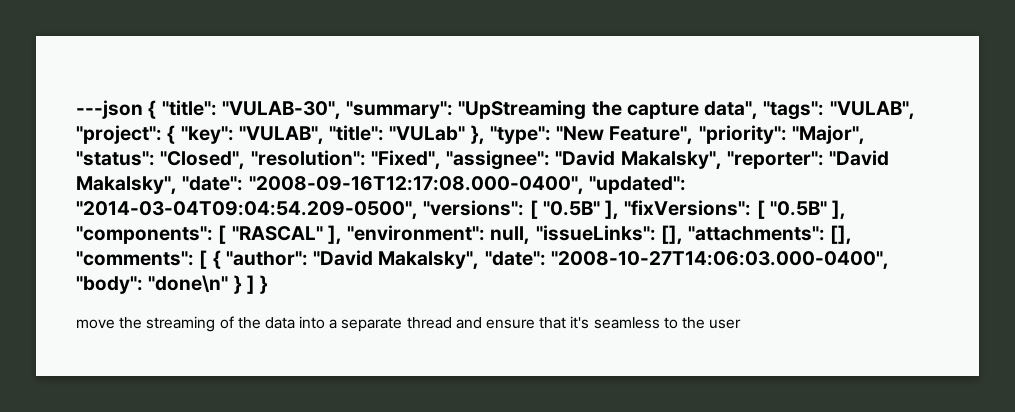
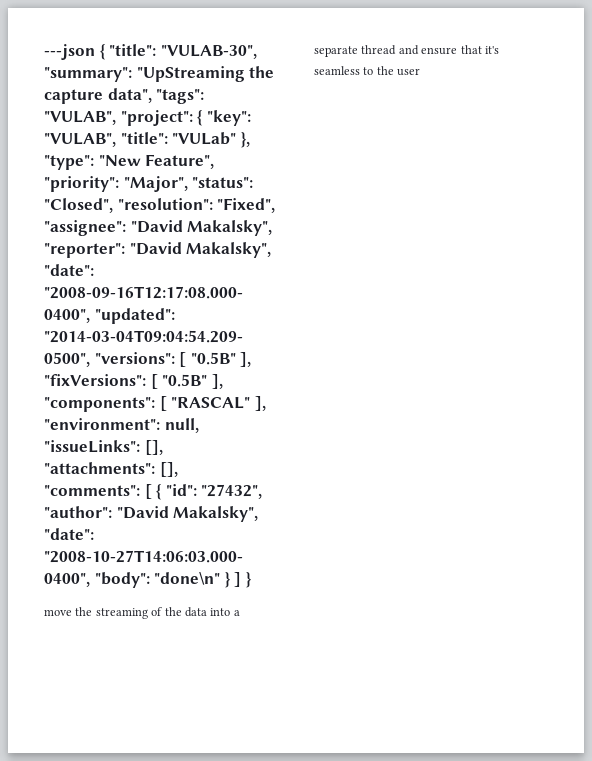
(221, 259) none -> [165,484,263,499] "id": "27432",

